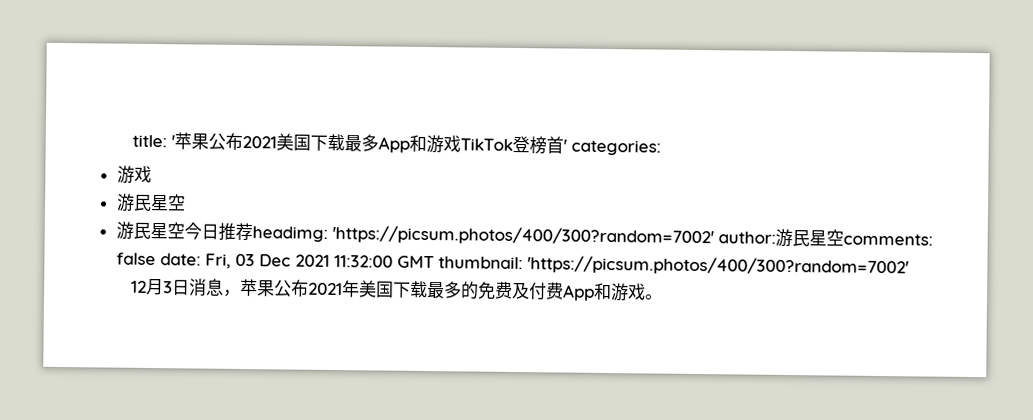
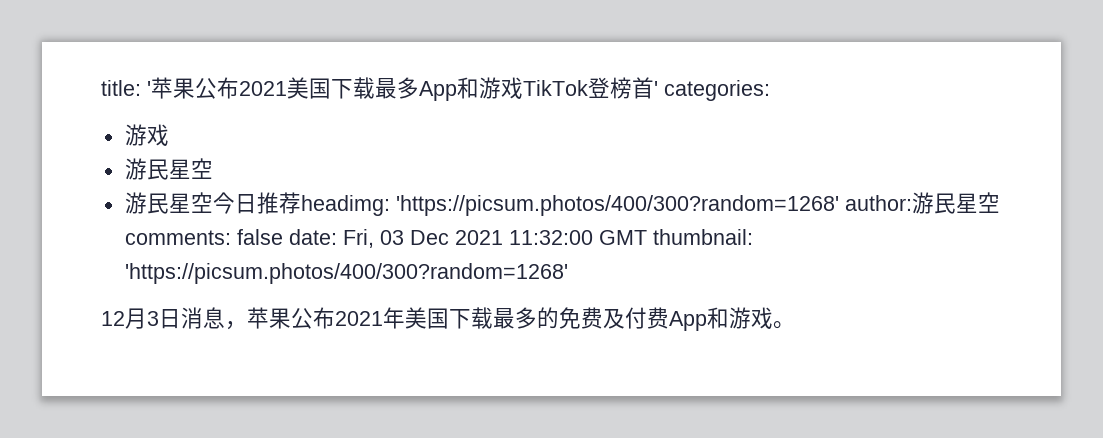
[331,224,714,247] 'https://picsum.photos/400/300?random=7002' -> [395,195,839,216] 'https://picsum.photos/400/300?random=1268'
[526,255,909,277] 'https://picsum.photos/400/300?random=7002' -> [124,263,568,284] 'https://picsum.photos/400/300?random=1268'

